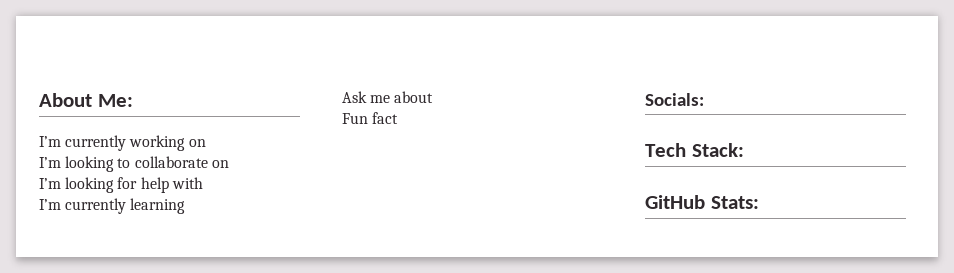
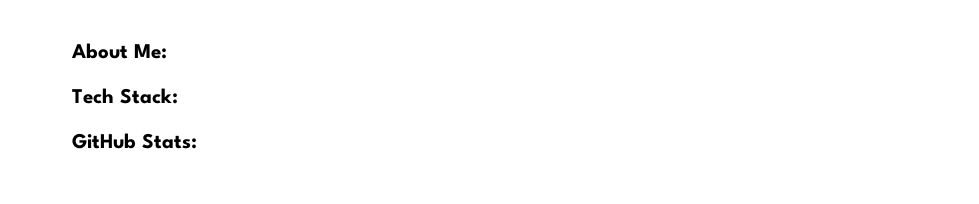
[39,135,206,151] [39,156,229,172] [39,177,203,193] [39,198,186,214] [342,91,434,103] [342,112,399,124] [645,93,704,106] // I’m currently working on // I’m looking to collaborate on // I’m looking for help with // I’m currently learning // Ask me about // Fun fact // Socials: -> (167, 51) none

